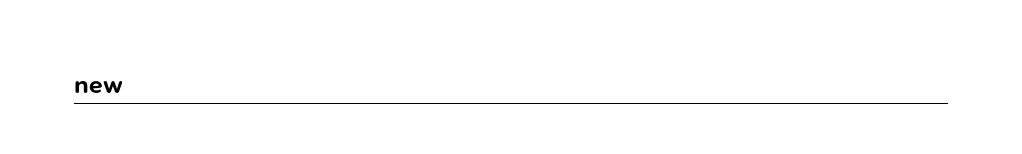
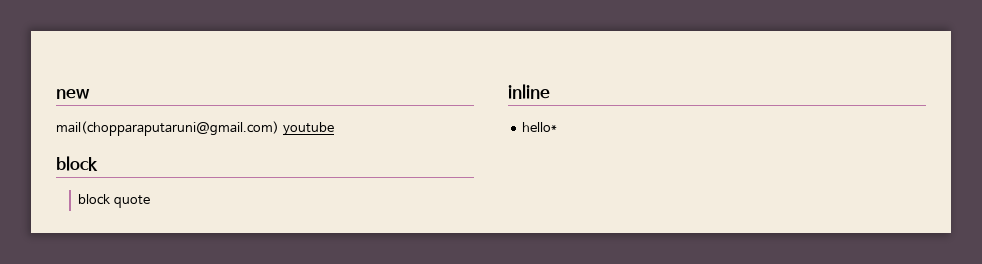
(123, 87) none -> [56,121,334,136] [56,156,98,171] [78,194,150,208] [508,84,550,99] [522,122,558,132] // mail(chopparaputaruni@gmail.com) youtube // block // block quote // inline // hello*

